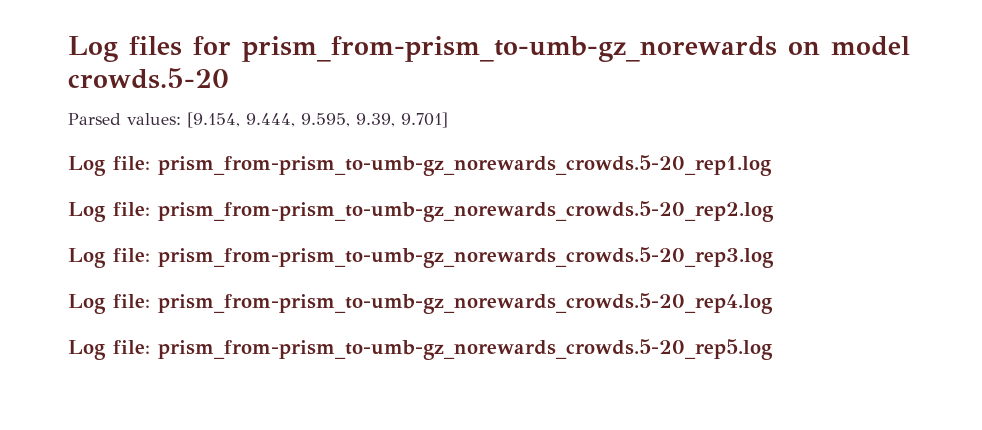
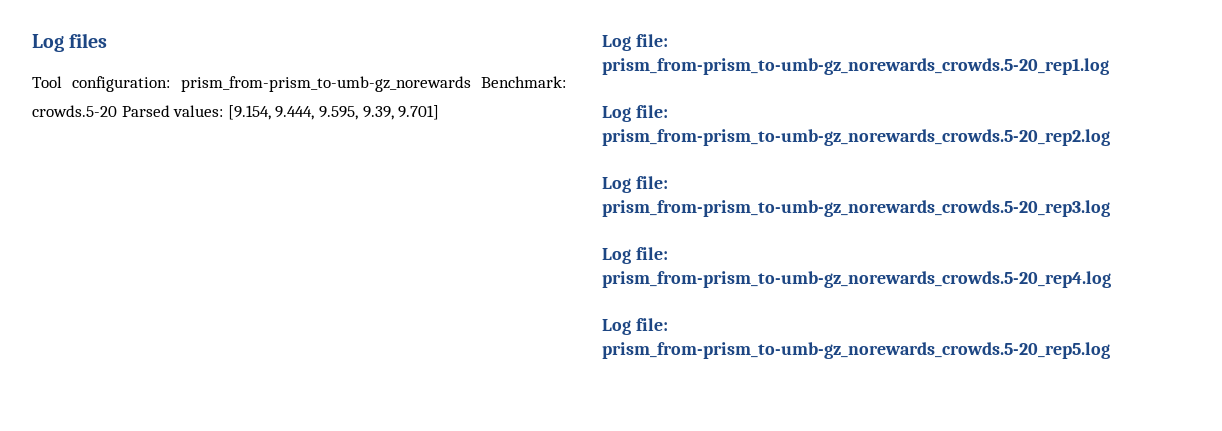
[193,36,910,62] for prism_from-prism_to-umb-gz_norewards on model -> [32,76,566,92] // Tool configuration: prism_from-prism_to-umb-gz_norewards Benchmark:
(229, 78) // -> (117, 111) none

